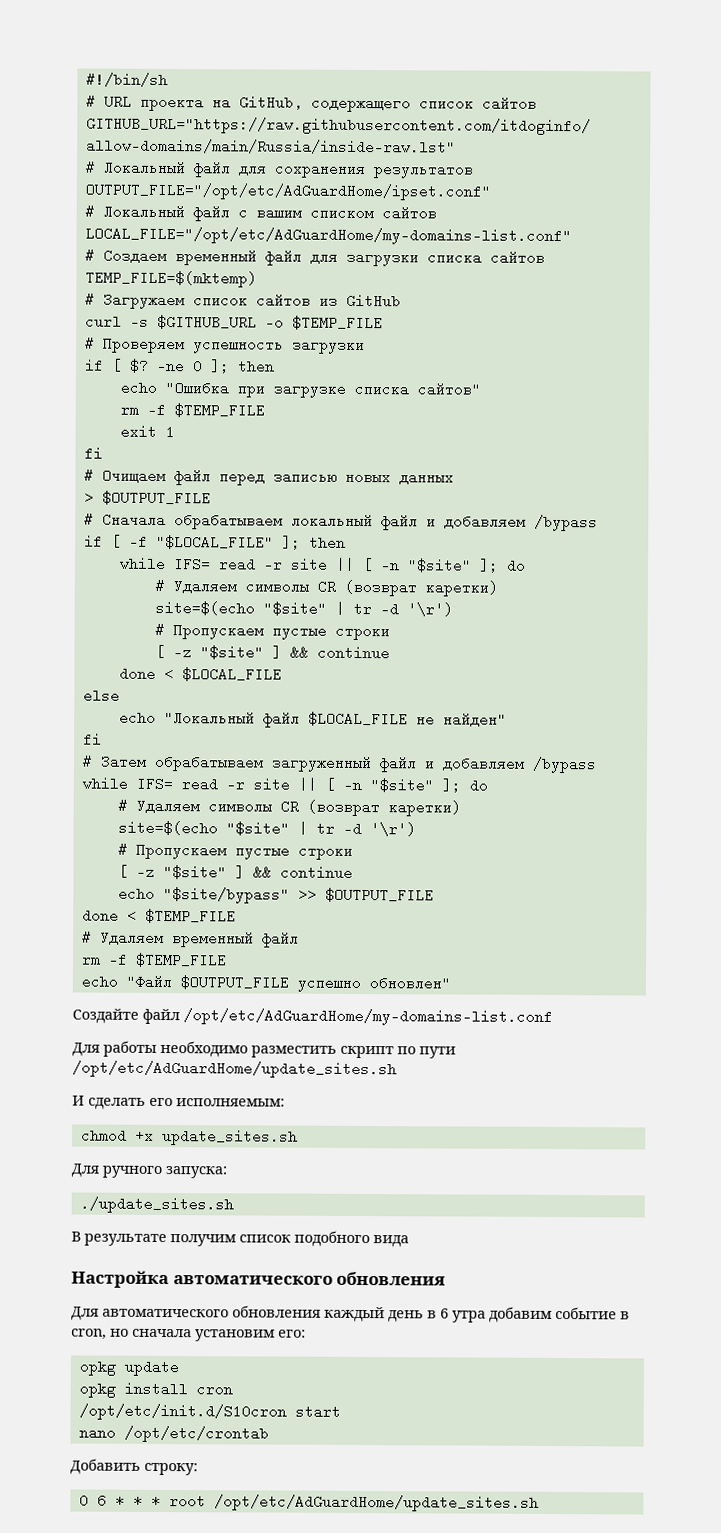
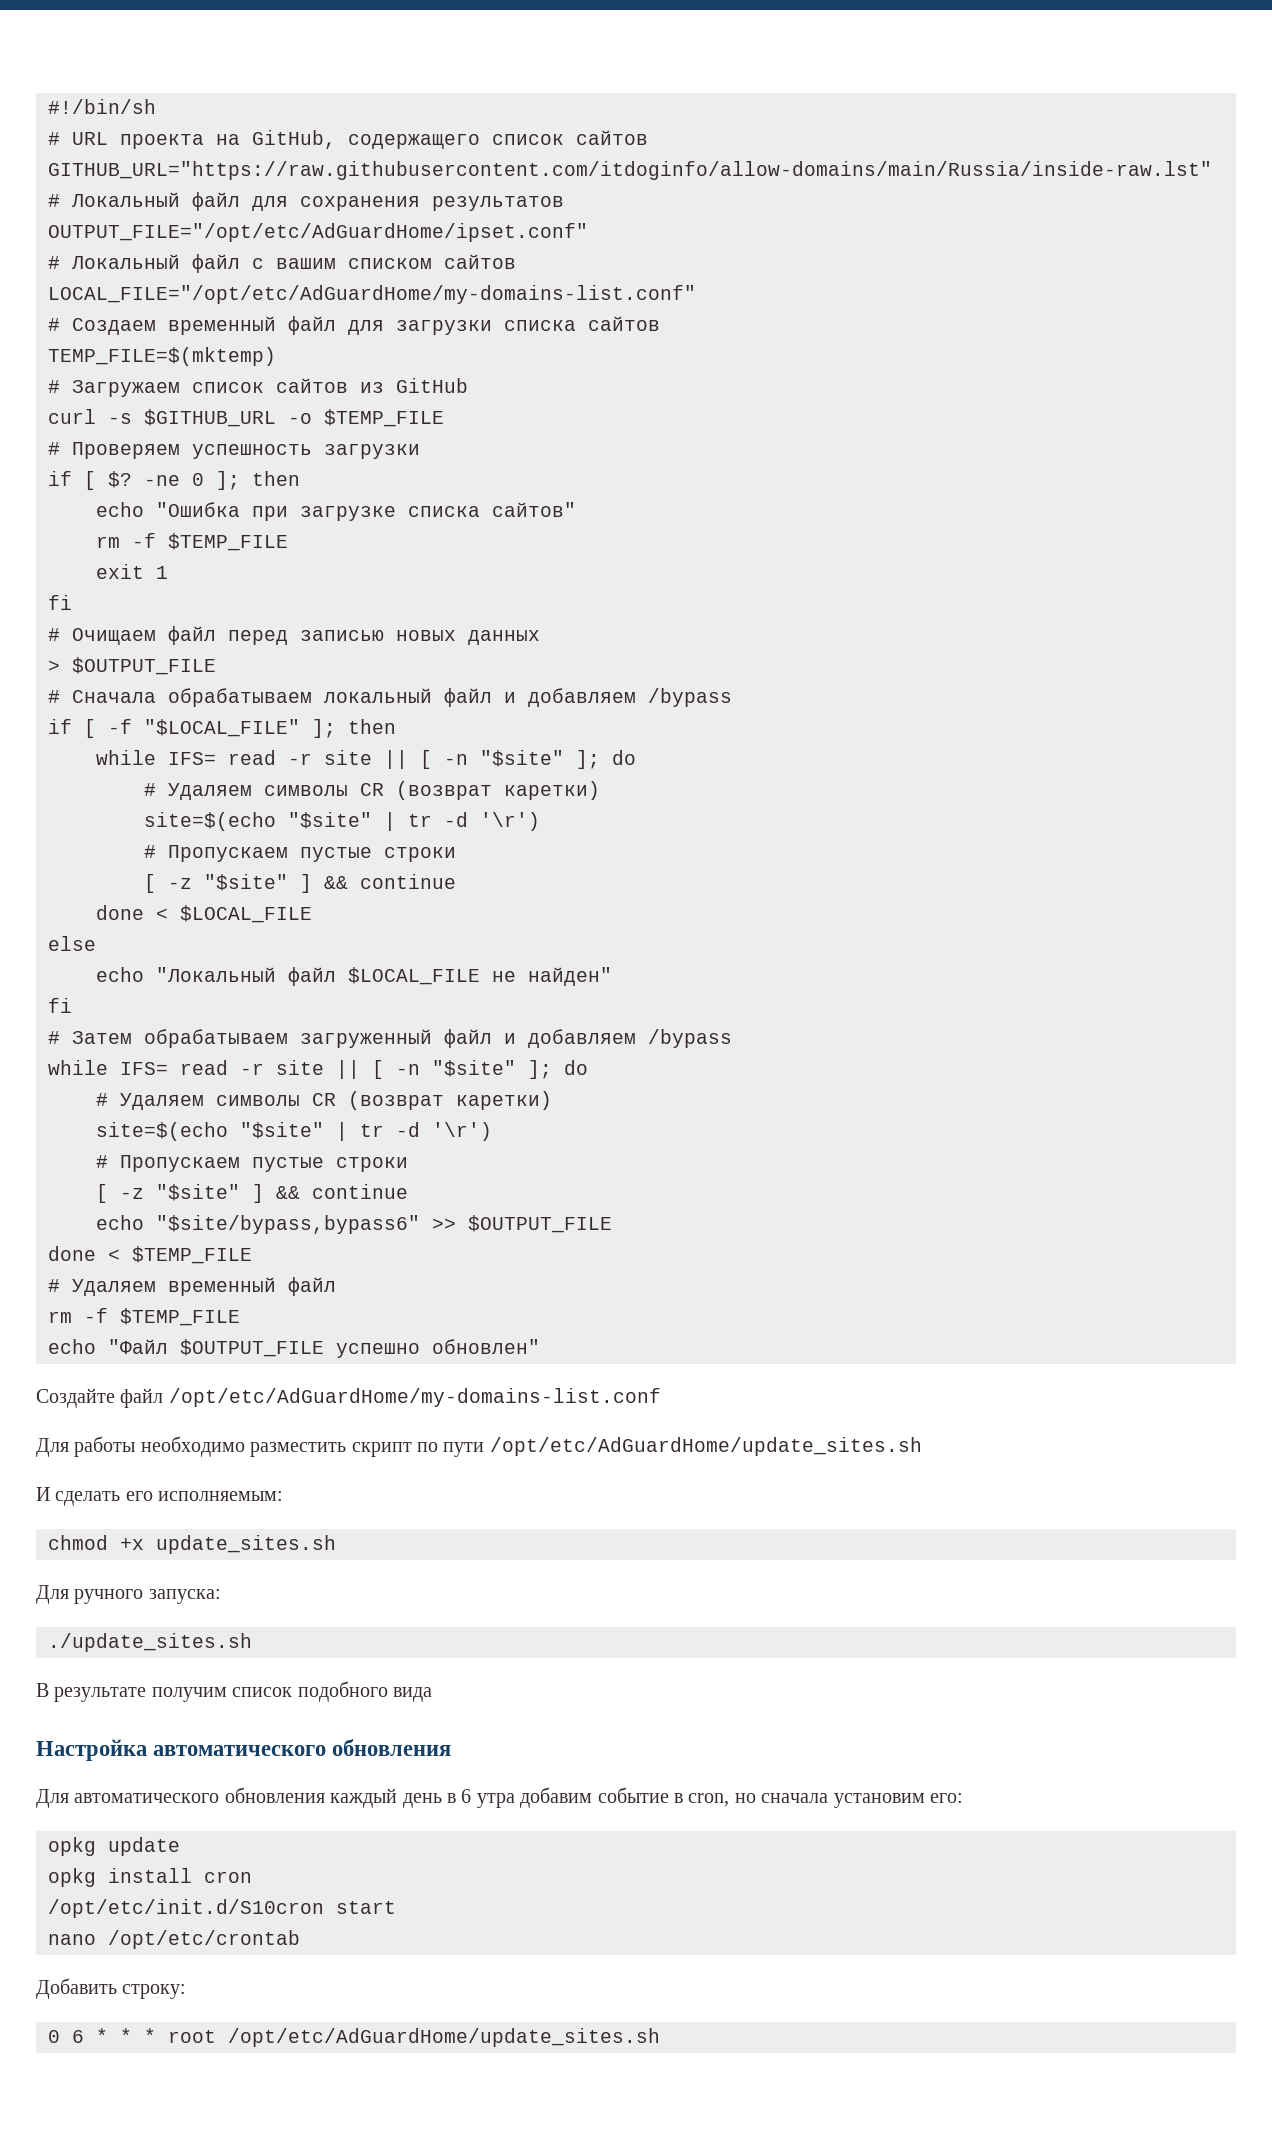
[162,886,290,904] "$site/bypass" -> [156,1215,420,1234] "$site/bypass,bypass6"

